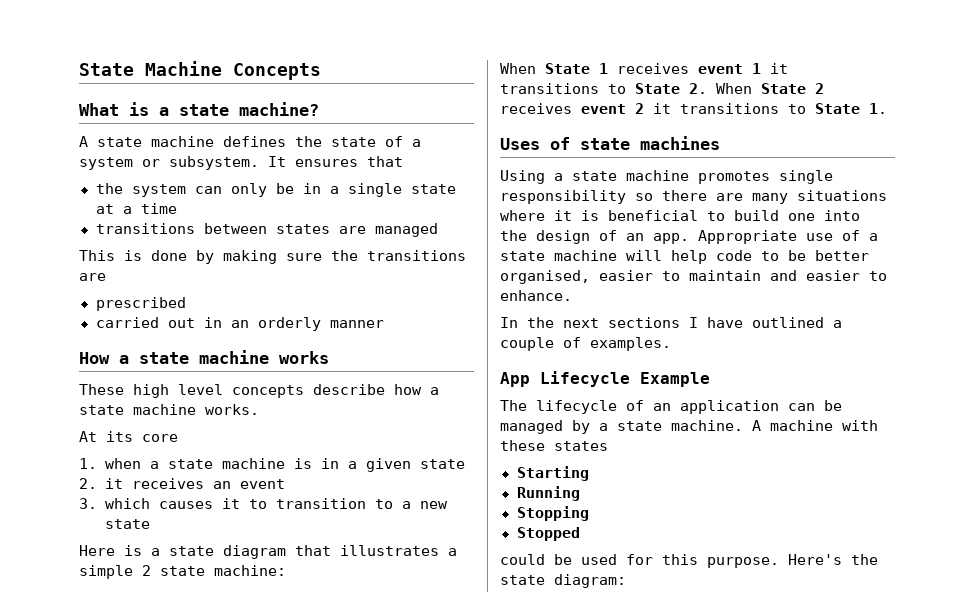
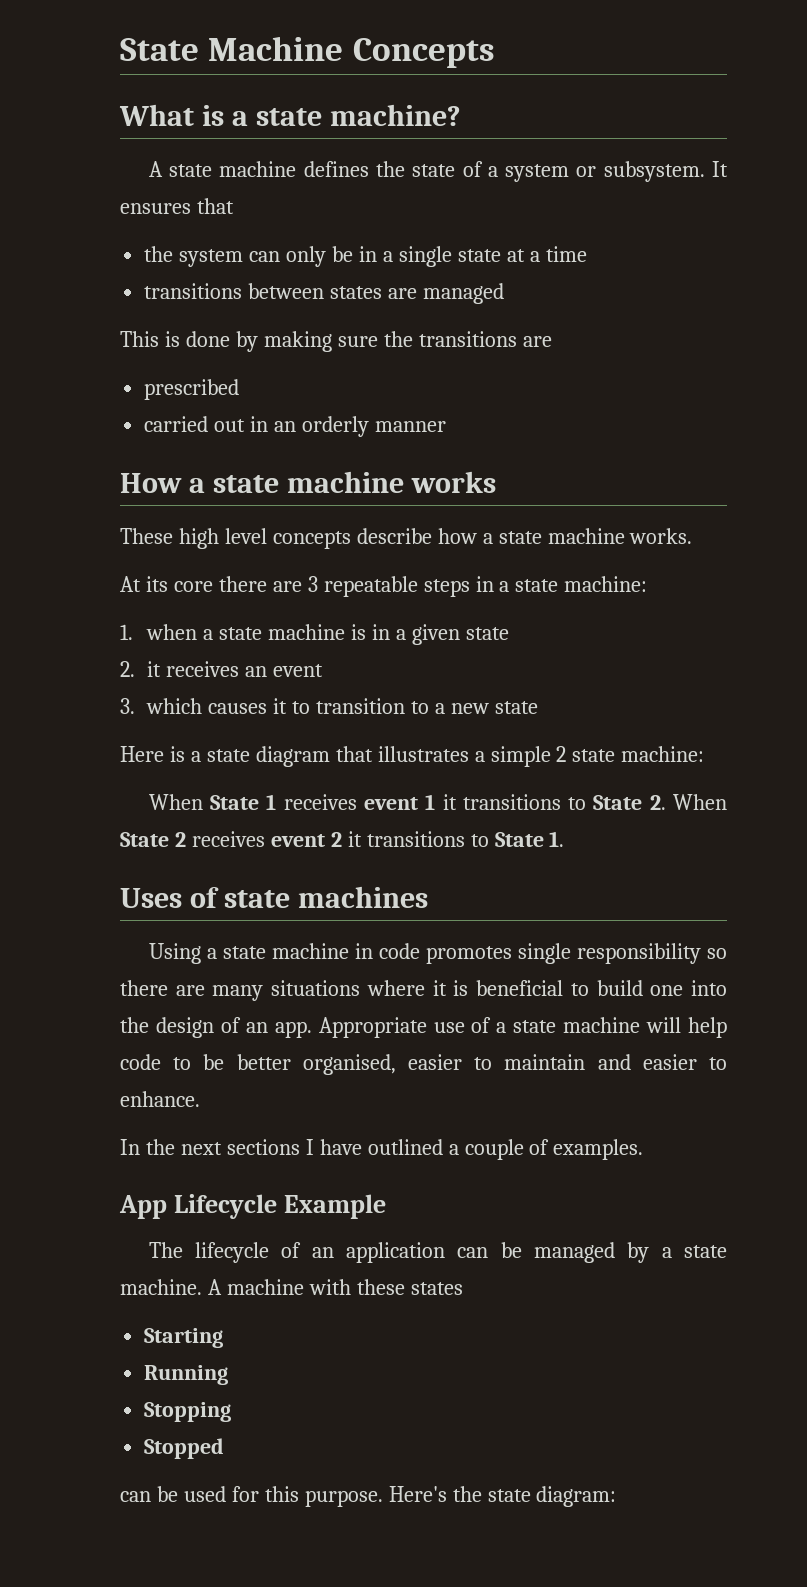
(178, 438) none -> [218,576,648,597] there are 3 repeatable steps in a state machine:
(689, 175) none -> [354,943,420,959] in code
[500,554,545,565] could -> [120,1491,151,1502] can

